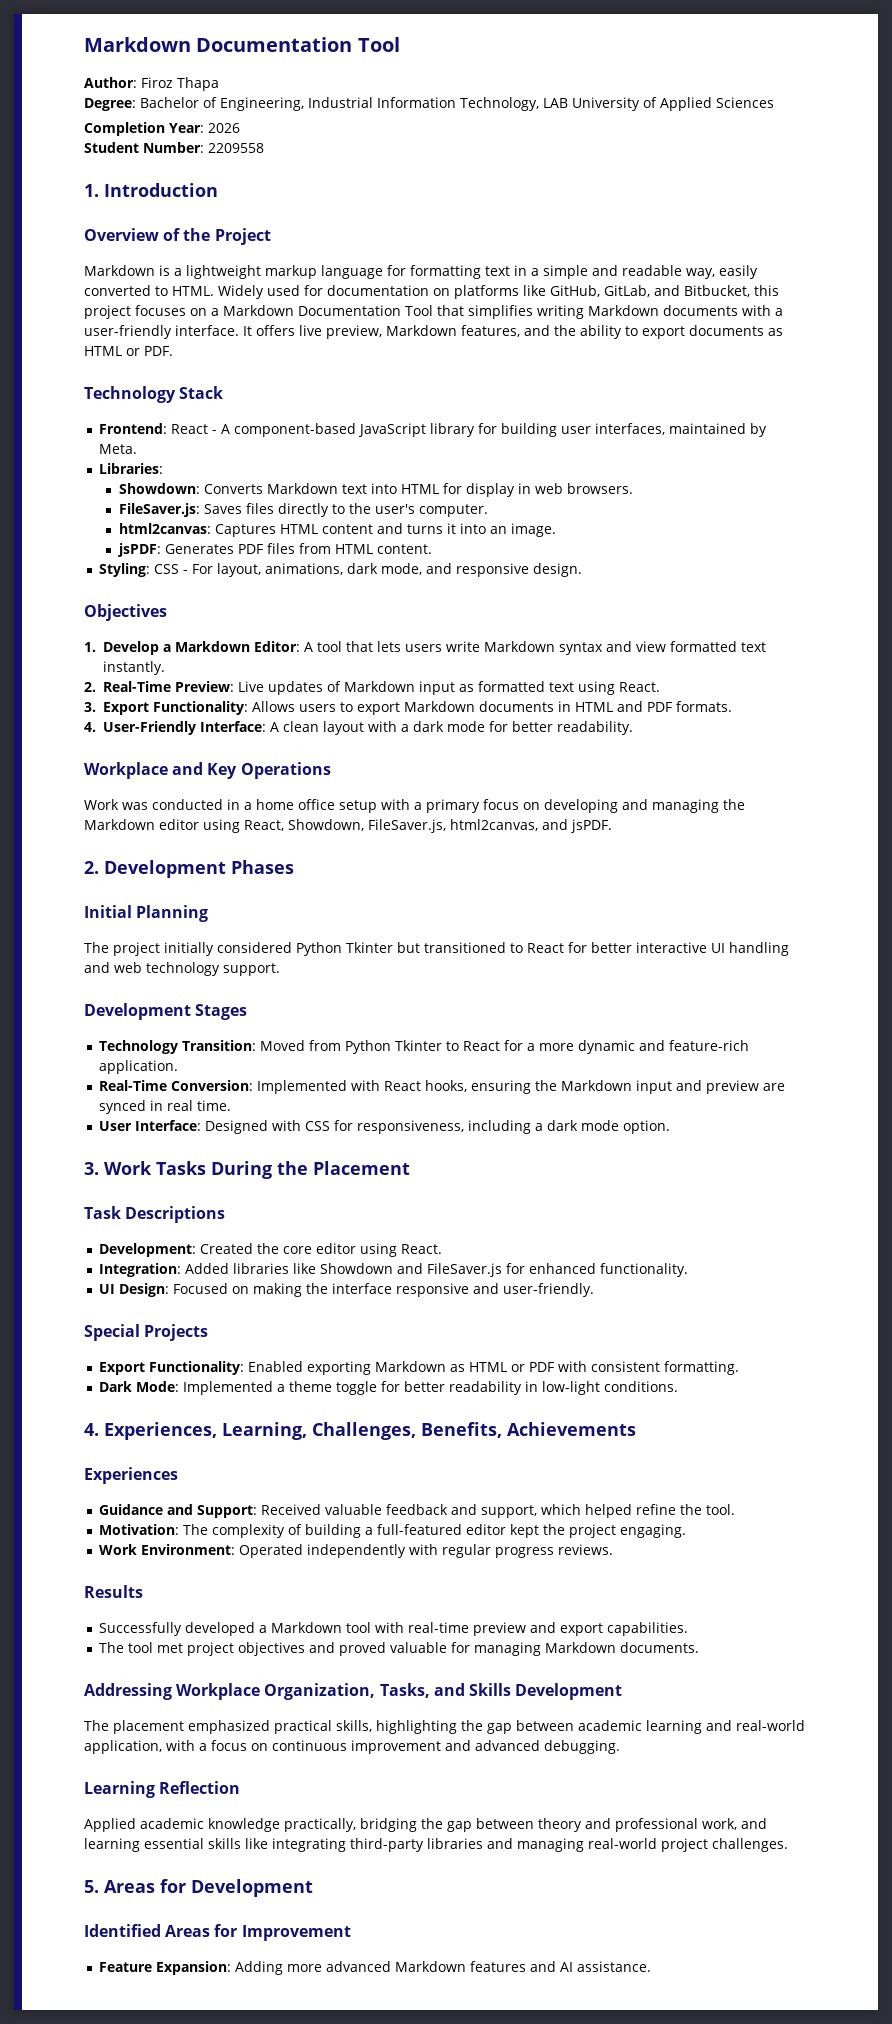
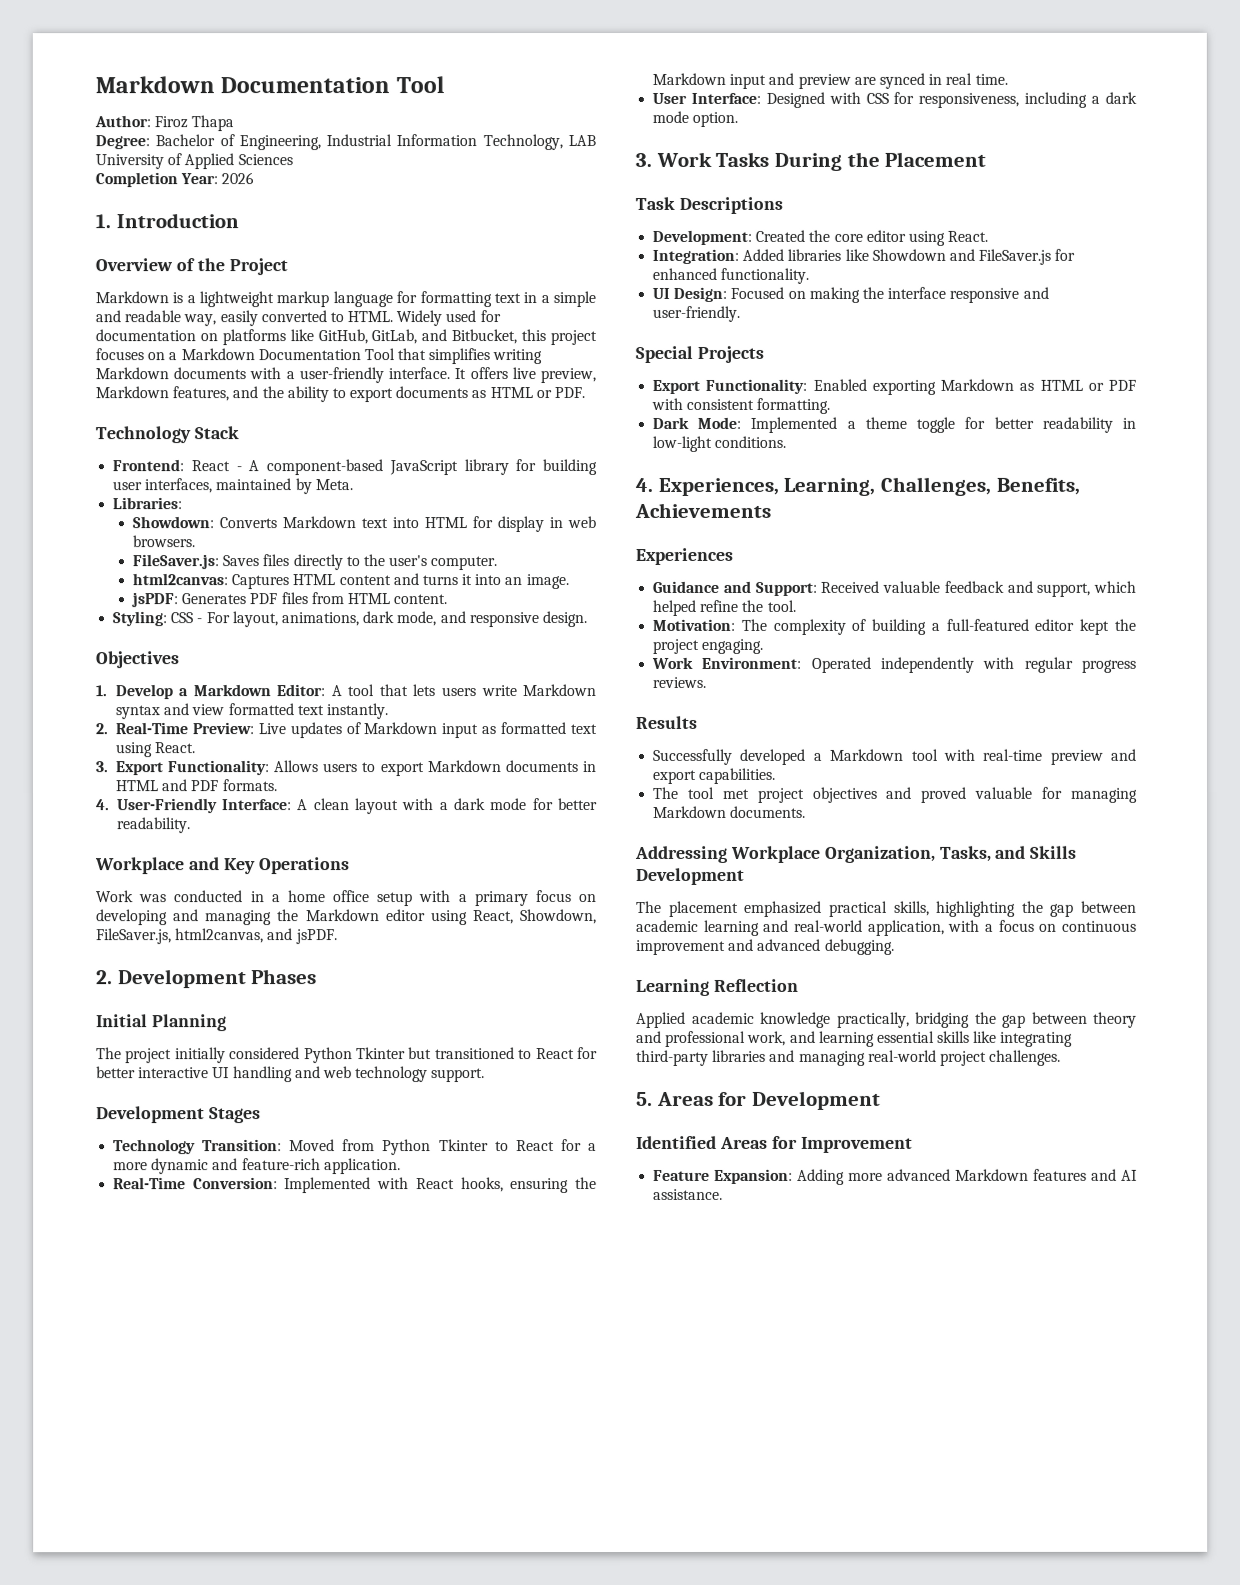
[84,142,264,153] // Student Number: 2209558 -> (255, 178) none

